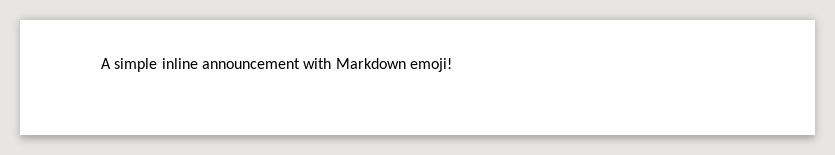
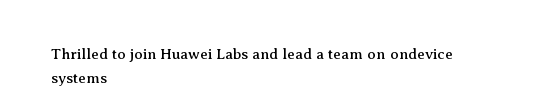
[101,58,452,72] A simple inline announcement with Markdown emoji! -> [51,48,453,62] [51,74,107,86] Thrilled to join Huawei Labs and lead a team on ondevice systems

